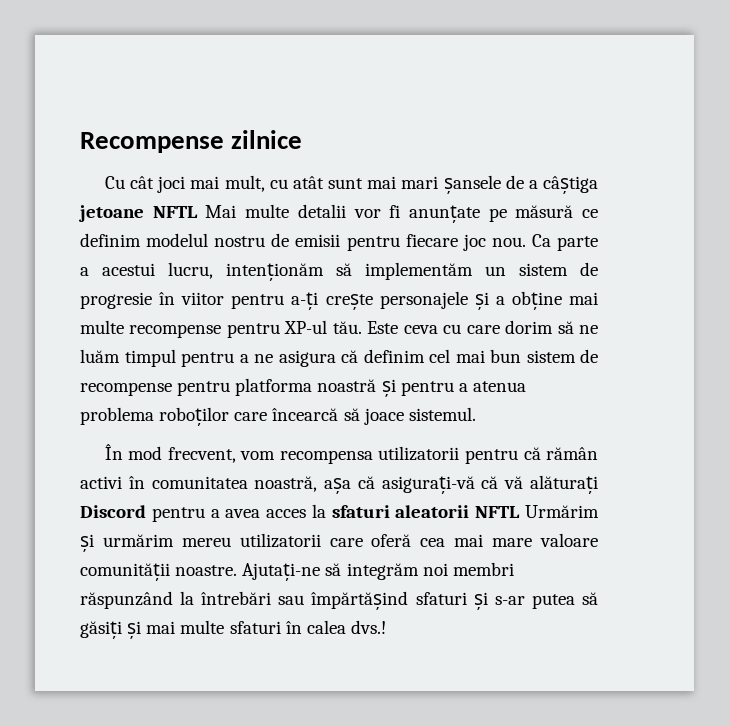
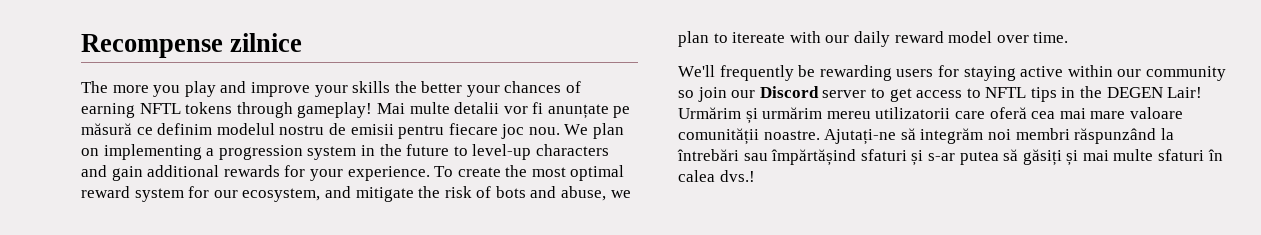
[104,175,598,194] [79,205,198,222] Cu cât joci mai mult, cu atât sunt mai mari șansele de a câștiga jetoane NFTL -> [81,81,582,97] [81,102,373,118] The more you play and improve your skills the better your chances of earning NFTL tokens through gameplay!
[531,234,599,251] [80,262,598,281] [80,291,599,310] [80,320,598,338] [80,349,598,367] [80,378,526,397] [80,407,476,426] [104,444,598,464] [80,475,598,494] [80,504,521,522] Ca parte a acestui lucru, intenționăm să implementăm un sistem de progresie în viitor pentru a-ți crește personajele și a obține mai multe recompense pentru XP-ul tău. Este ceva cu care dorim să ne luăm timpul pentru a ne asigura că definim cel mai bun sistem de recompense pentru platforma noastră și pentru a atenua problema roboților care încearcă să joace sistemul. // În mod frecvent, vom recompensa utilizatorii pentru că rămân activi în comunitatea noastră, așa că asigurați-vă că vă alăturați Discord pentru a avea acces la sfaturi aleatorii NFTL -> [564,123,625,139] [81,144,609,160] [81,165,625,181] [81,186,631,202] [678,31,1069,47] [678,65,1226,81] [678,86,1203,102] We plan on implementing a progression system in the future to level-up characters and gain additional rewards for your experience. To create the most optimal reward system for our ecosystem, and mitigate the risk of bots and abuse, we plan to itereate with our daily reward model over time. // We'll frequently be rewarding users for staying active within our community so join our Discord server to get access to NFTL tips in the DEGEN Lair!

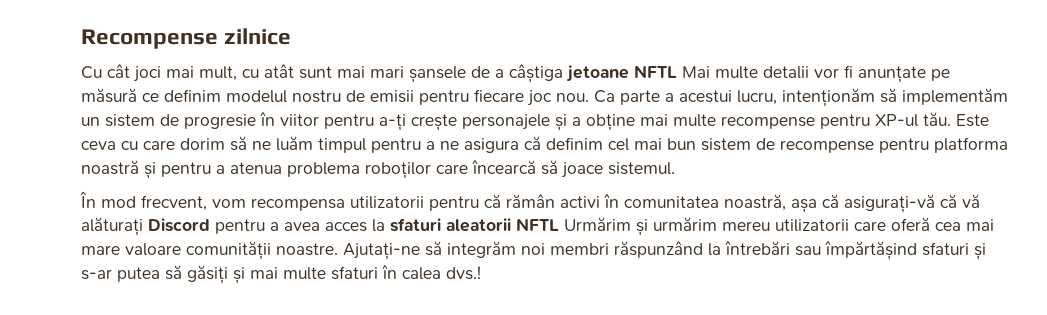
[81,81,582,97] [81,102,373,118] The more you play and improve your skills the better your chances of earning NFTL tokens through gameplay! -> [81,64,677,83] Cu cât joci mai mult, cu atât sunt mai mari șansele de a câștiga jetoane NFTL
[564,123,625,139] [81,144,609,160] [81,165,625,181] [81,186,631,202] [678,31,1069,47] [678,65,1226,81] [678,86,1203,102] We plan on implementing a progression system in the future to level-up characters and gain additional rewards for your experience. To create the most optimal reward system for our ecosystem, and mitigate the risk of bots and abuse, we plan to itereate with our daily reward model over time. // We'll frequently be rewarding users for staying active within our community so join our Discord server to get access to NFTL tips in the DEGEN Lair! -> [594,88,1008,107] [81,112,989,131] [81,136,1008,153] [81,160,675,179] [80,191,980,213] [81,217,559,236] Ca parte a acestui lucru, intenționăm să implementăm un sistem de progresie în viitor pentru a-ți crește personajele și a obține mai multe recompense pentru XP-ul tău. Este ceva cu care dorim să ne luăm timpul pentru a ne asigura că definim cel mai bun sistem de recompense pentru platforma noastră și pentru a atenua problema roboților care încearcă să joace sistemul. // În mod frecvent, vom recompensa utilizatorii pentru că rămân activi în comunitatea noastră, așa că asigurați-vă că vă alăturați Discord pentru a avea acces la sfaturi aleatorii NFTL

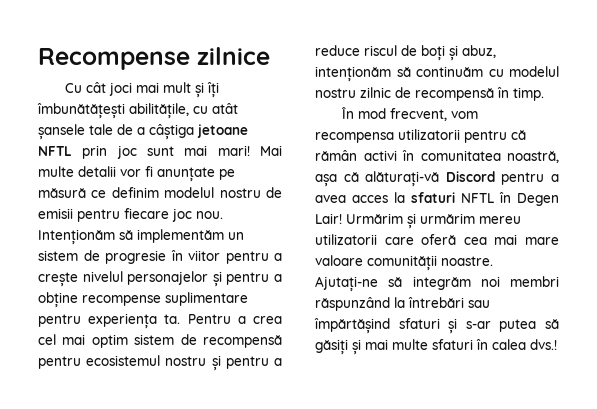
[199,64,466,83] mult, cu atât sunt mai mari șansele -> [162,82,219,98] [37,103,238,119] [38,124,113,140] mult și îți îmbunătățești abilitățile, cu atât șansele tale
(677, 71) none -> [82,145,250,159] prin joc sunt mai mari!
[594,88,875,107] Ca parte a acestui lucru, intenționăm -> [38,229,115,245] Intenționăm
[379,112,989,131] [81,136,1008,153] [81,160,675,179] a-ți crește personajele și a obține mai multe recompense pentru XP-ul tău. Este ceva cu care dorim să ne luăm timpul pentru a ne asigura că definim cel mai bun sistem de recompense pentru platforma noastră și pentru a atenua problema roboților care încearcă să joace sistemul. -> [274,253,282,261] [38,271,282,287] [38,292,248,308] [38,313,282,329] [38,334,282,348] [38,355,282,371] [315,45,496,61] [315,66,559,82] [315,87,544,101] a crește nivelul personajelor și pentru a obține recompense suplimentare pentru experiența ta. Pentru a crea cel mai optim sistem de recompensă pentru ecosistemul nostru și pentru a reduce riscul de boți și abuz, intenționăm să continuăm cu modelul nostru zilnic de recompensă în timp.
[844,194,980,213] [81,217,143,236] asigurați-vă că vă alăturați -> [365,171,440,187] alăturați-vă
[446,218,559,232] aleatorii NFTL -> [461,192,559,206] [315,213,342,224] NFTL în Degen Lair!

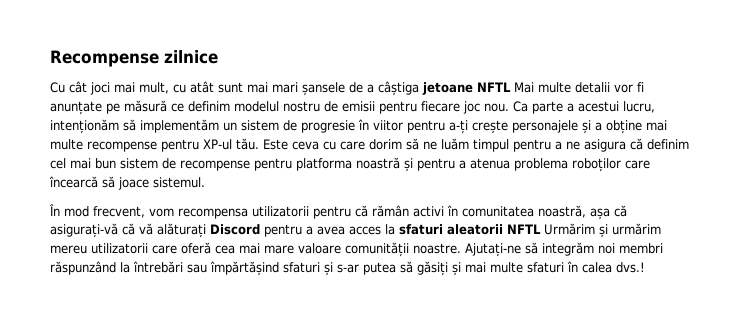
[162,82,219,98] [37,103,238,119] [38,124,113,140] mult și îți îmbunătățești abilitățile, cu atât șansele tale -> [139,81,345,96] mult, cu atât sunt mai mari șansele
[82,145,250,159] prin joc sunt mai mari! -> (511, 87) none
[38,229,115,245] Intenționăm -> [513,101,655,114] [50,119,119,134] Ca parte a acestui lucru, intenționăm
[274,253,282,261] [38,271,282,287] [38,292,248,308] [38,313,282,329] [38,334,282,348] [38,355,282,371] [315,45,496,61] [315,66,559,82] [315,87,544,101] a crește nivelul personajelor și pentru a obține recompense suplimentare pentru experiența ta. Pentru a crea cel mai optim sistem de recompensă pentru ecosistemul nostru și pentru a reduce riscul de boți și abuz, intenționăm să continuăm cu modelul nostru zilnic de recompensă în timp. -> [449,120,667,134] [50,138,689,152] [50,157,650,172] [49,176,205,190] a-ți crește personajele și a obține mai multe recompense pentru XP-ul tău. Este ceva cu care dorim să ne luăm timpul pentru a ne asigura că definim cel mai bun sistem de recompense pentru platforma noastră și pentru a atenua problema roboților care încearcă să joace sistemul.
[365,171,440,187] alăturați-vă -> [50,223,206,238] asigurați-vă că vă alăturați
[461,192,559,206] [315,213,342,224] NFTL în Degen Lair! -> [447,224,541,235] aleatorii NFTL

